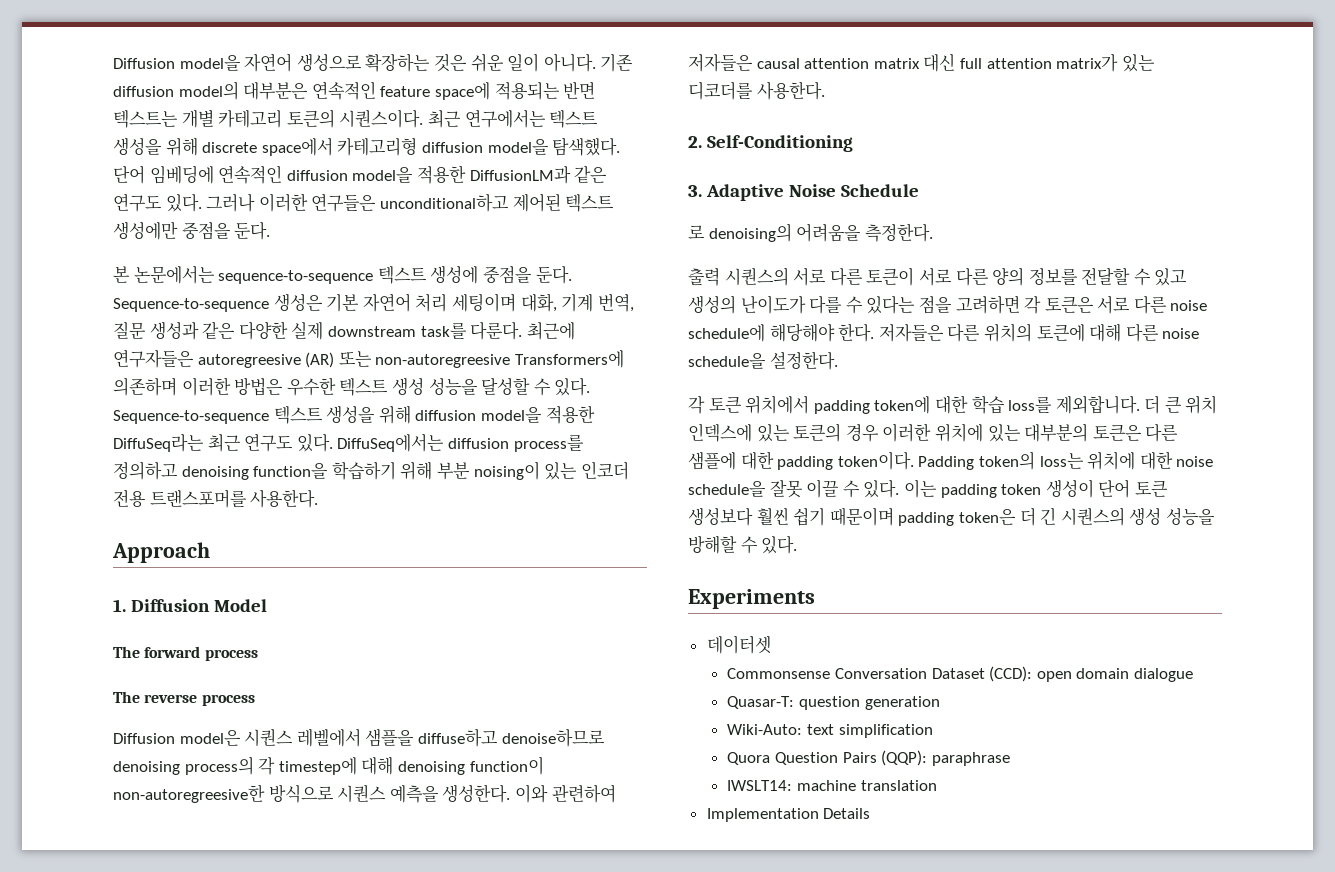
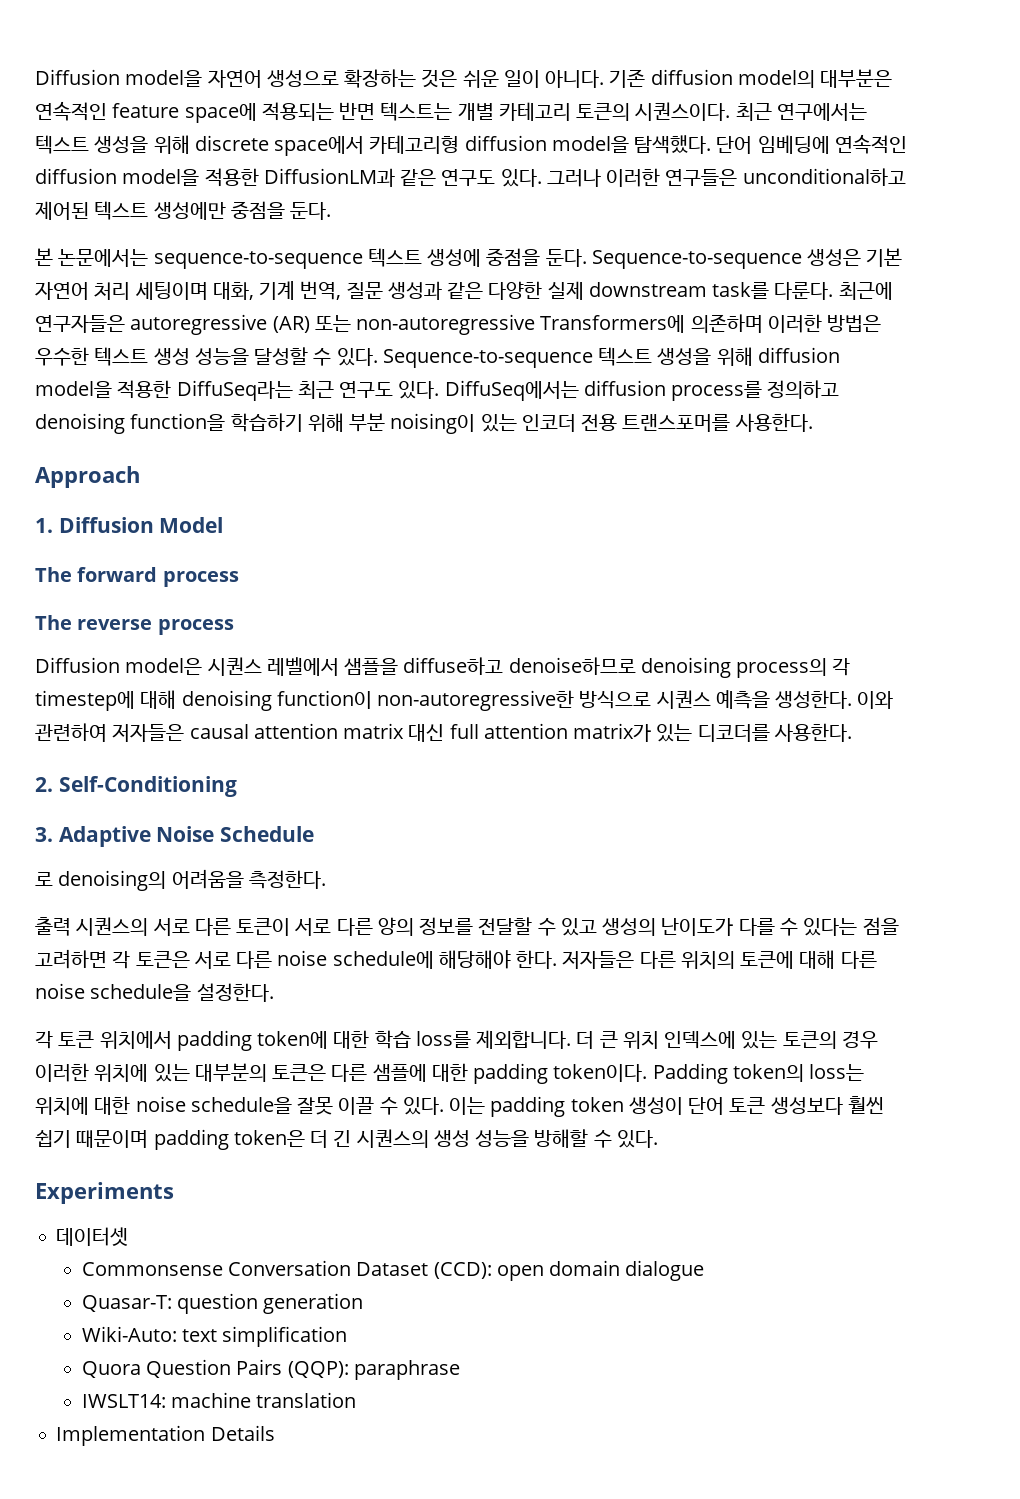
[197,354,301,368] autoregreesive -> [130,314,268,335] autoregressive
[375,354,511,368] non-autoregreesive -> [356,314,536,335] non-autoregressive
[113,784,265,803] non-autoregreesive한 -> [377,690,575,711] non-autoregressive한

